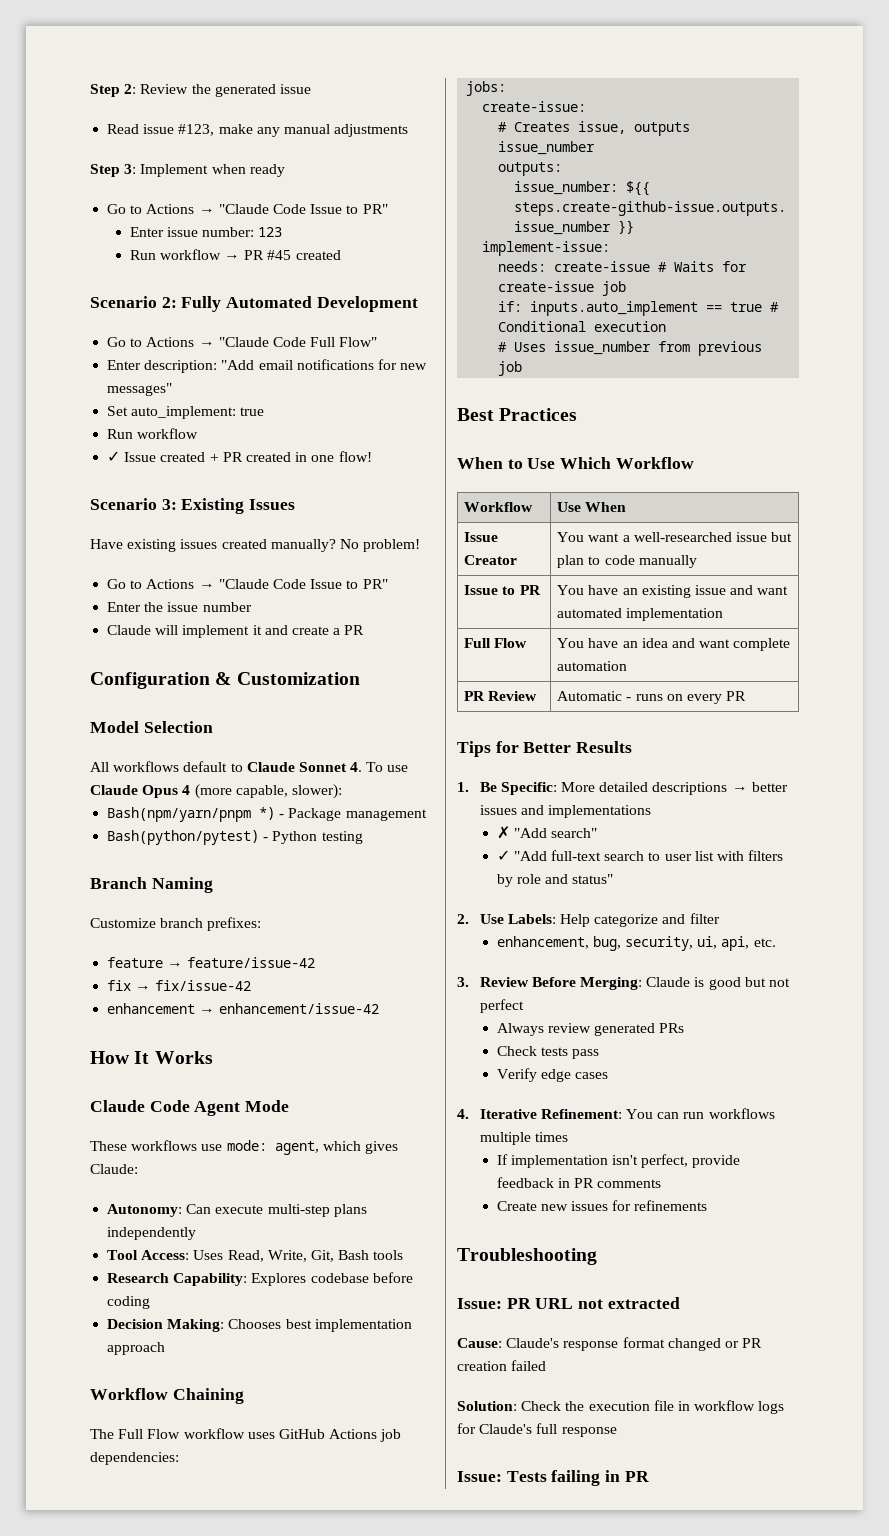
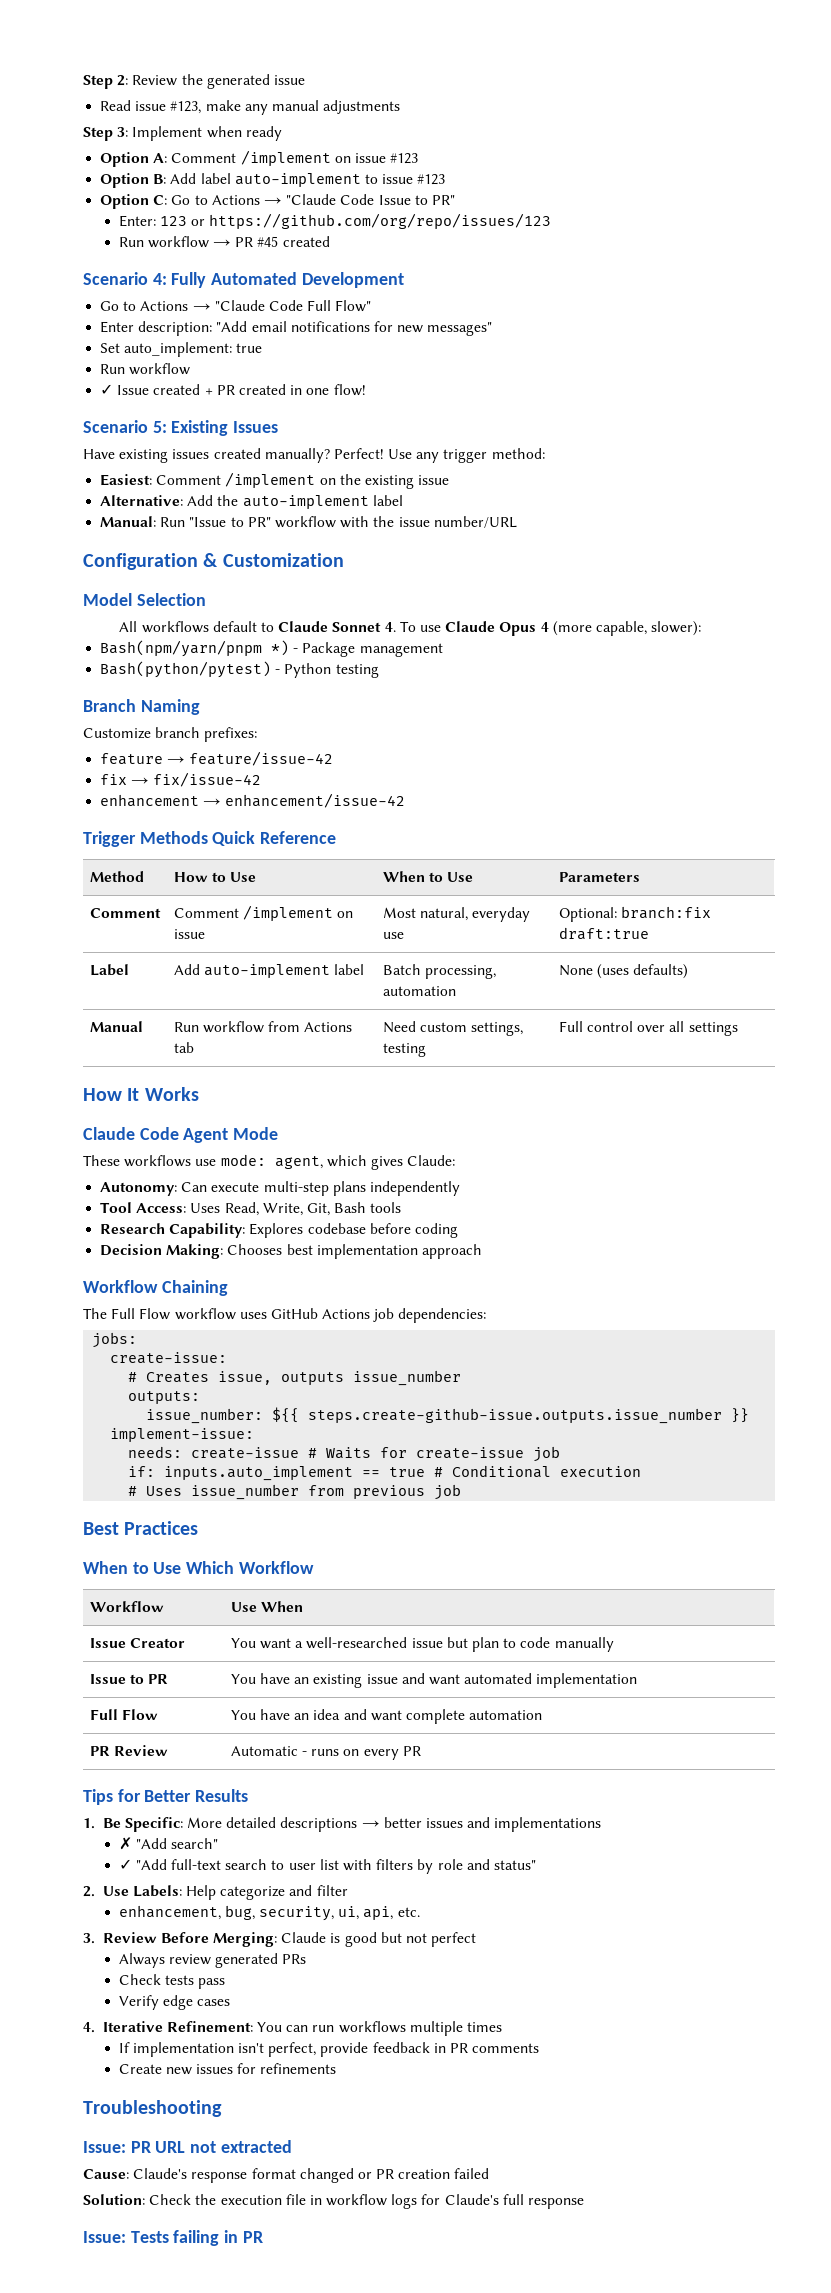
[107,204,388,214] [129,227,255,237] Go to Actions → "Claude Code Issue to PR" // Enter issue number: -> [100,150,419,167] [100,173,446,188] [100,194,455,209] [118,215,156,227] Option A: Comment /implement on issue #123 // Option B: Add label auto-implement to issue #123 // Option C: Go to Actions → "Claude Code Issue to PR" // Enter:
(283, 232) none -> [191,213,552,229] or https://github.com/org/repo/issues/123
[161,297,177,308] 2: -> [152,273,167,285] 4:
[161,499,177,510] 3: -> [152,421,167,433] 5:
[339,539,421,552] [107,579,388,589] [107,602,252,612] [107,625,365,638] No problem! // Go to Actions → "Claude Code Issue to PR" // Enter the issue number // Claude will implement it and create a PR -> [333,448,545,463] [100,472,450,489] [100,495,403,509] [100,516,517,528] Perfect! Use any trigger method: // Easiest: Comment /implement on the existing issue // Alternative: Add the auto-implement label // Manual: Run "Issue to PR" workflow with the issue number/URL
(380, 1008) none -> [83,831,337,847] [89,871,144,882] [173,872,257,882] [382,871,474,882] [558,872,640,882] [89,908,161,918] [173,905,354,921] [173,929,205,939] [382,907,531,922] [382,932,404,939] [558,906,712,922] [558,927,649,940] [89,964,129,976] [173,964,365,978] [382,964,497,979] [382,986,456,996] [558,964,689,979] [89,1021,143,1032] [173,1021,353,1033] [173,1042,194,1053] [382,1021,524,1036] [382,1043,426,1057] [558,1021,738,1036] // Trigger Methods Quick Reference // Method | How to Use | When to Use | Parameters // Comment | Comment /implement on issue | Most natural, everyday use | Optional: branch:fix draft:true // Label | Add auto-implement label | Batch processing, automation | None (uses defaults) // Manual | Run workflow from Actions tab | Need custom settings, testing | Full control over all settings

